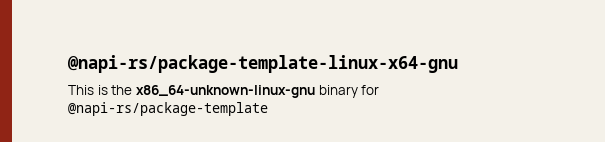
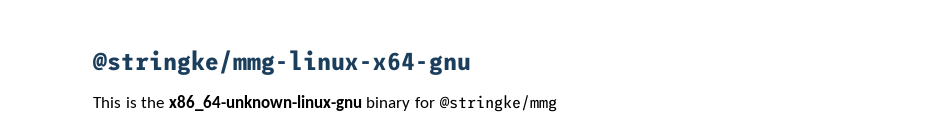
[68,55,458,73] @napi-rs/package-template-linux-x64-gnu -> [93,50,471,75] @stringke/mmg-linux-x64-gnu
[68,102,268,116] @napi-rs/package-template -> [438,95,557,112] @stringke/mmg

